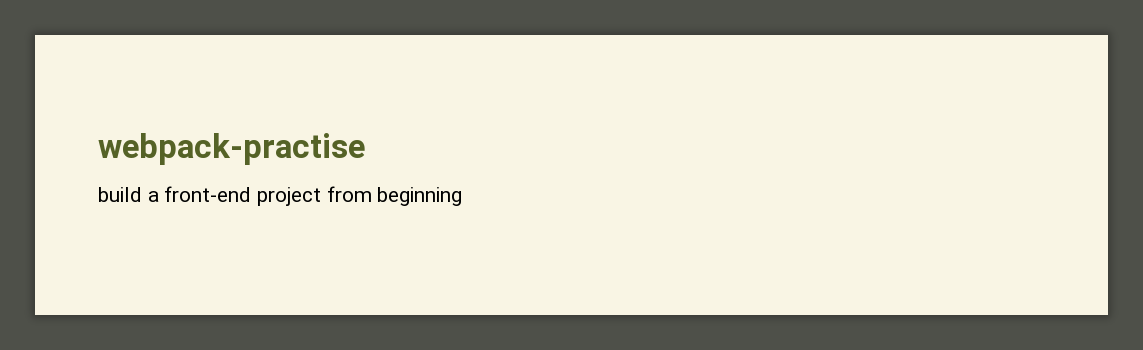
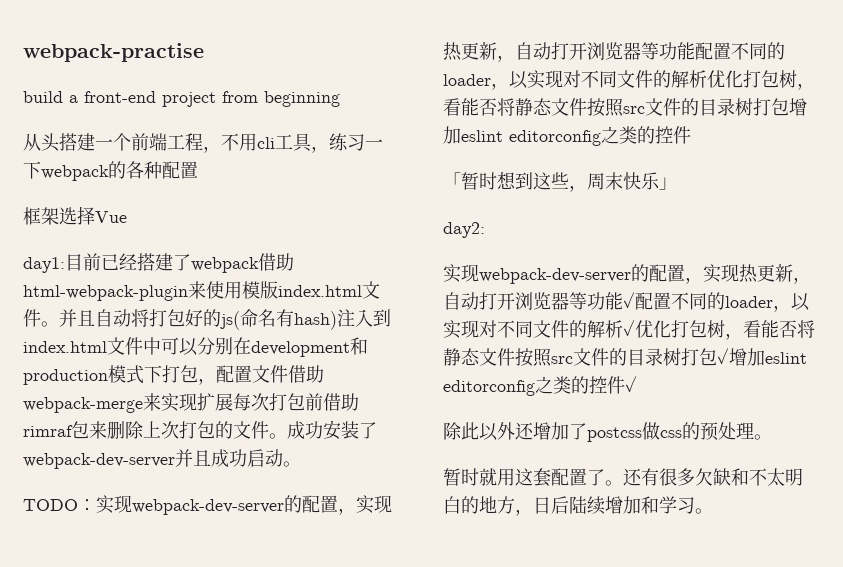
(463, 196) none -> [23,133,383,153] [23,161,198,181] [23,206,127,225] [23,253,294,273] [23,281,380,301] [23,309,391,330] [23,337,368,357] [23,365,324,385] [23,393,359,413] [23,420,377,440] [23,449,301,469] [23,495,392,515] [443,42,785,62] [443,70,815,90] [443,98,807,117] [443,126,691,146] [443,171,677,192] [443,222,485,238] [443,264,811,284] [443,292,810,312] [443,320,815,340] [443,348,807,367] [443,376,637,396] [443,422,772,442] [443,468,803,487] [443,496,713,516] // 从头搭建一个前端工程，不用cli工具，练习一下webpack的各种配置 // 框架选择Vue // day1:目前已经搭建了webpack借助html-webpack-plugin来使用模版index.html文件。并且自动将打包好的js(命名有hash)注入到index.html文件中可以分别在development和production模式下打包，配置文件借助webpack-merge来实现扩展每次打包前借助rimraf包来删除上次打包的文件。成功安装了webpack-dev-server并且成功启动。 // TODO：实现webpack-dev-server的配置，实现热更新，自动打开浏览器等功能配置不同的loader，以实现对不同文件的解析优化打包树，看能否将静态文件按照src文件的目录树打包增加eslint editorconfig之类的控件 // 「暂时想到这些，周末快乐」 // day2: // 实现webpack-dev-server的配置，实现热更新，自动打开浏览器等功能✓配置不同的loader，以实现对不同文件的解析✓优化打包树，看能否将静态文件按照src文件的目录树打包✓增加eslint editorconfig之类的控件✓ // 除此以外还增加了postcss做css的预处理。 // 暂时就用这套配置了。还有很多欠缺和不太明白的地方，日后陆续增加和学习。

